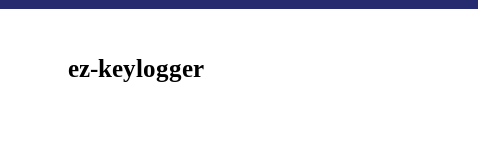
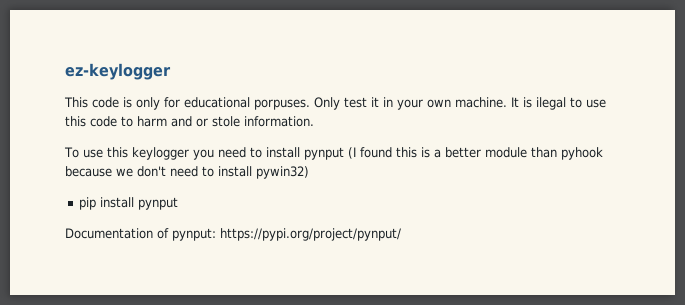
(204, 70) none -> [64,97,606,110] [65,116,314,127] [64,147,603,160] [65,166,309,179] [78,197,178,210] [65,228,401,241] // This code is only for educational porpuses. Only test it in your own machine. It is ilegal to use this code to harm and or stole information. // To use this keylogger you need to install pynput (I found this is a better module than pyhook because we don't need to install pywin32) // pip install pynput // Documentation of pynput: https://pypi.org/project/pynput/

